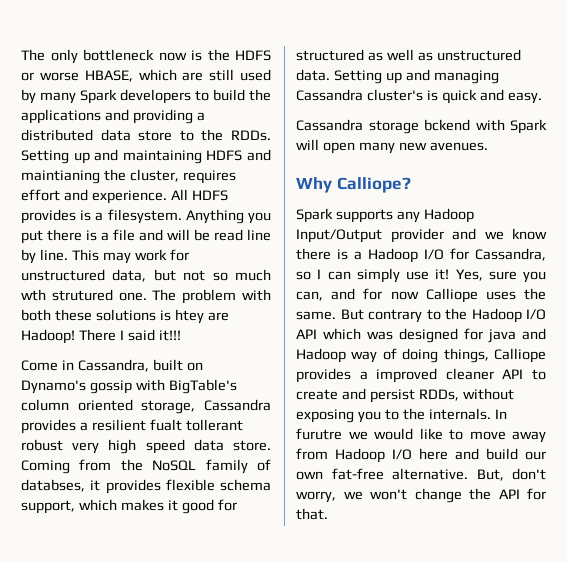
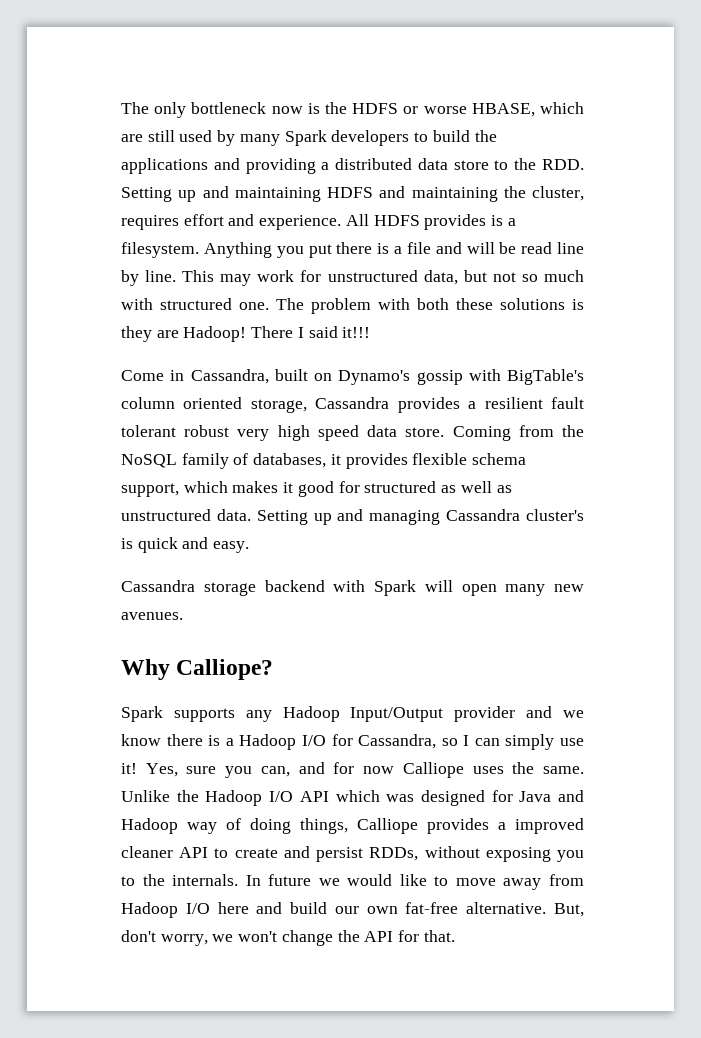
[231,130,271,141] RDDs. -> [542,159,584,170] RDD.
[21,170,100,184] maintianing -> [411,187,498,202] maintaining
[21,289,113,301] wth strutured -> [121,298,232,310] with structured
[174,309,204,324] htey -> [121,326,152,342] they
[149,419,243,431] fualt tollerant -> [551,397,584,409] [121,425,176,437] fault tolerant
[21,479,85,492] databses, -> [253,453,327,468] databases,
[424,119,470,131] bckend -> [264,580,325,592] backend
[340,309,441,323] But contrary to -> [121,790,170,802] Unlike
[488,329,516,343] java -> [519,791,552,802] Java
[296,428,342,440] furutre -> [268,874,312,886] future

